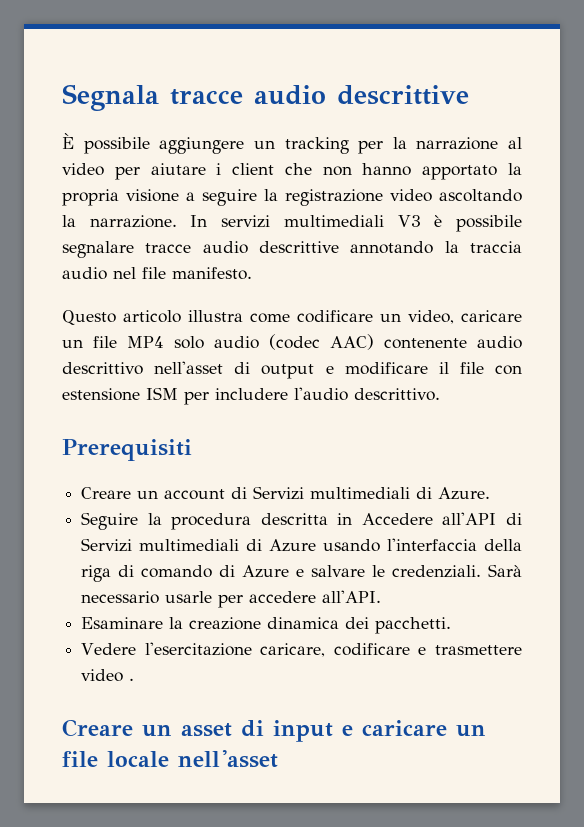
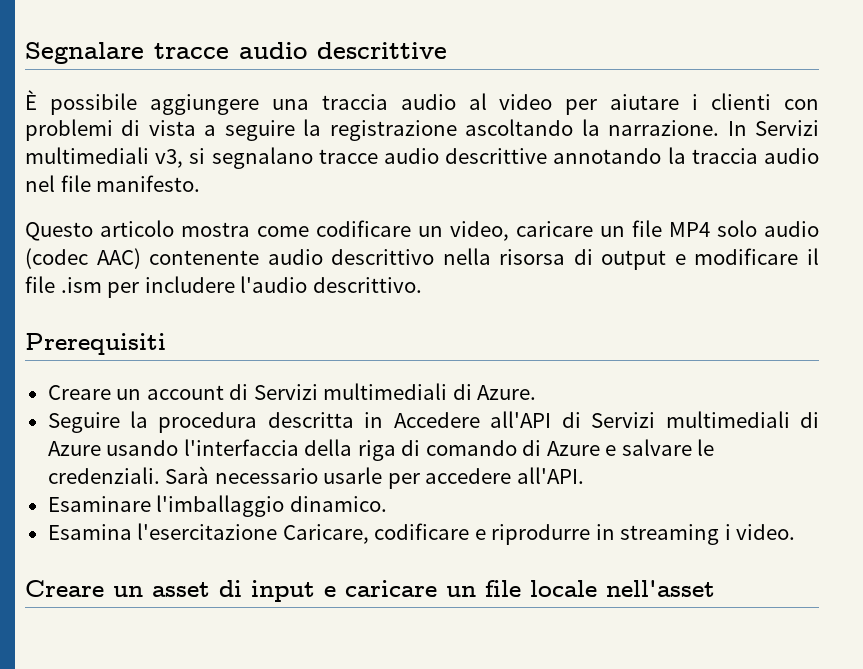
[62,84,159,111] Segnala -> [25,42,144,64] Segnalare
[253,137,499,154] un tracking per la narrazione -> [271,94,456,110] una traccia audio
[232,163,522,180] [62,189,179,206] client che non hanno apportato la propria visione -> [711,93,819,110] [25,119,196,141] clienti con problemi di vista
[390,189,432,202] video -> (457, 130) none
[221,215,522,232] [62,241,134,258] servizi multimediali V3 è possibile segnalare -> [755,120,820,136] [25,147,313,169] Servizi multimediali v3, si segnalano
[188,310,243,322] illustra -> [181,222,250,237] mostra
[154,361,224,374] nell'asset -> [442,248,566,265] nella risorsa
[495,365,522,375] [62,387,178,401] con estensione ISM -> [60,277,102,293] .ism
[169,617,452,634] [81,642,522,657] [81,669,135,682] la creazione dinamica dei pacchetti. // Vedere l'esercitazione caricare, codificare e trasmettere video . -> [156,495,387,517] [47,523,796,545] l'imballaggio dinamico. // Esamina l'esercitazione Caricare, codificare e riprodurre in streaming i video.

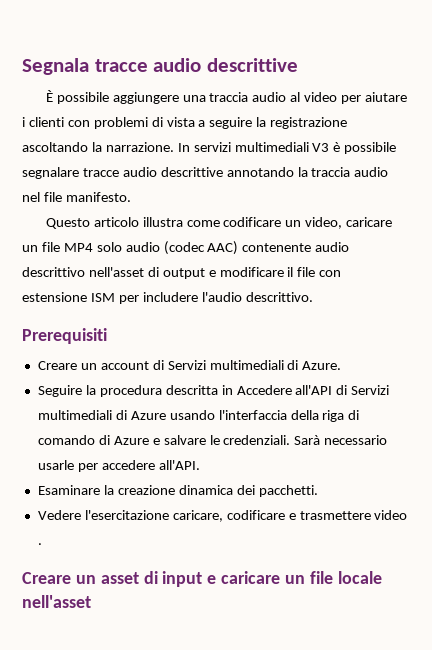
[25,42,144,64] Segnalare -> [22,58,89,75] Segnala
[755,120,820,136] [25,147,313,169] Servizi multimediali v3, si segnalano -> [193,142,397,154] [22,167,79,179] servizi multimediali V3 è possibile segnalare
[181,222,250,237] mostra -> [142,217,183,227] illustra
[442,248,566,265] nella risorsa -> [88,267,144,277] nell'asset
[60,277,102,293] .ism -> [319,270,342,277] [22,292,115,302] con estensione ISM
[156,495,387,517] [47,523,796,545] l'imballaggio dinamico. // Esamina l'esercitazione Caricare, codificare e riprodurre in streaming i video. -> [103,485,318,497] [37,510,408,522] [37,543,42,545] la creazione dinamica dei pacchetti. // Vedere l'esercitazione caricare, codificare e trasmettere video .

